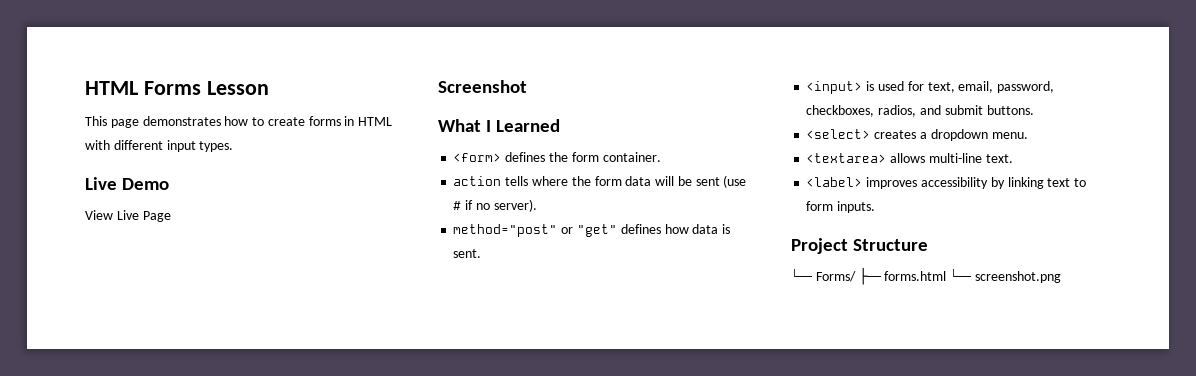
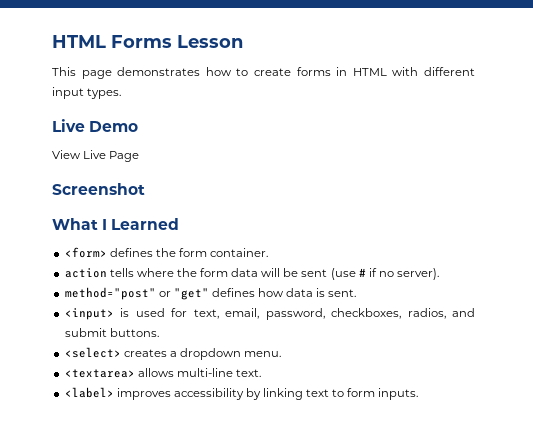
[791,238,929,254] [791,267,1061,285] // Project Structure // └── Forms/ ├── forms.html └── screenshot.png -> (419, 394) none

